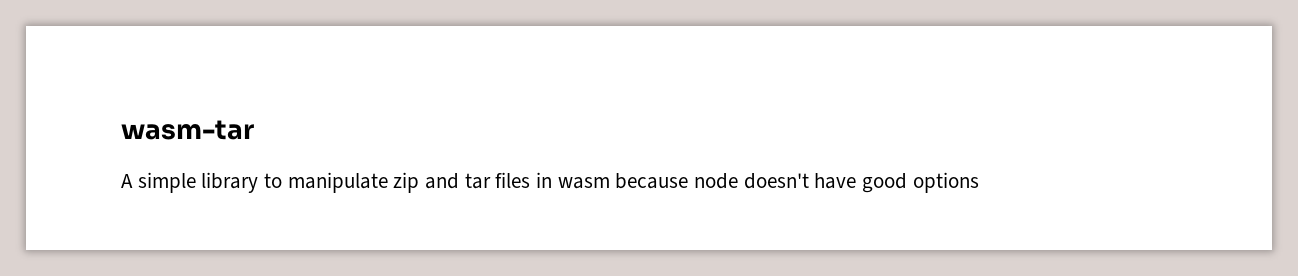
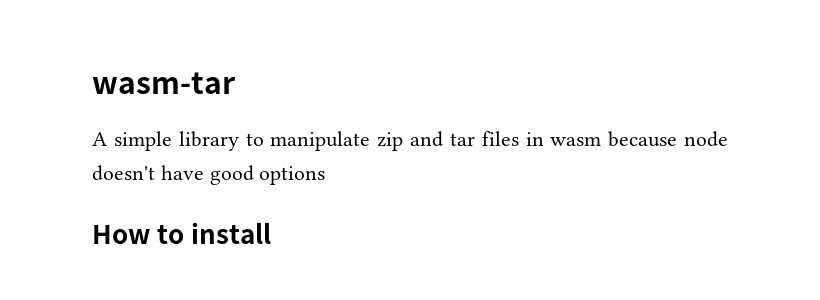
(979, 182) none -> [92,222,272,244] // How to install

